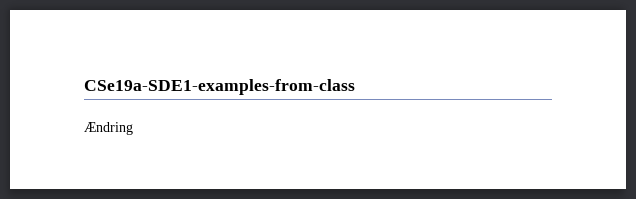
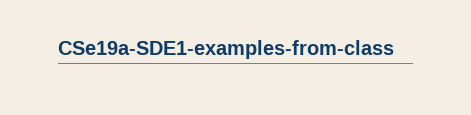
[84,122,133,135] // Ændring -> (395, 49) none

